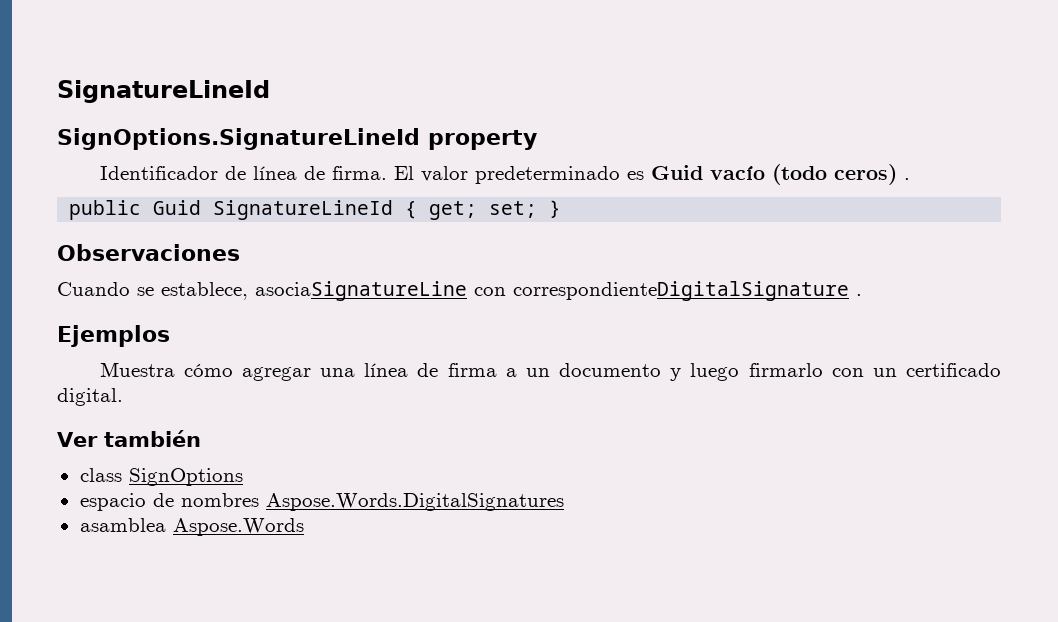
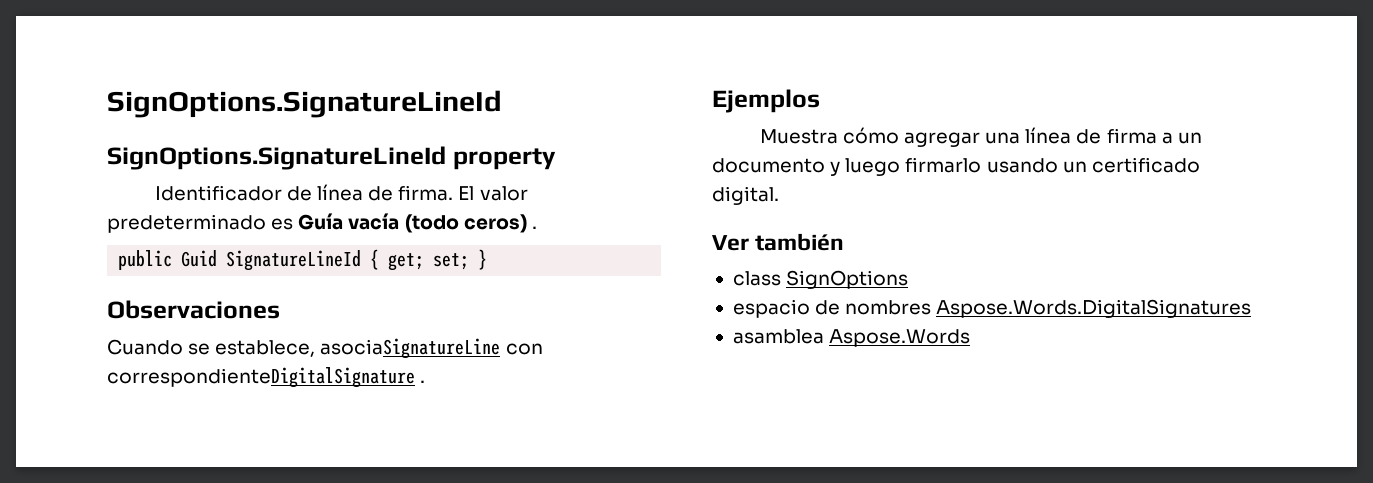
[57,80,270,103] SignatureLineId -> [107,90,502,118] SignOptions.SignatureLineId
[650,165,765,180] Guid vacío -> [298,213,400,230] Guía vacía
[831,368,864,377] con -> [986,158,1058,173] usando

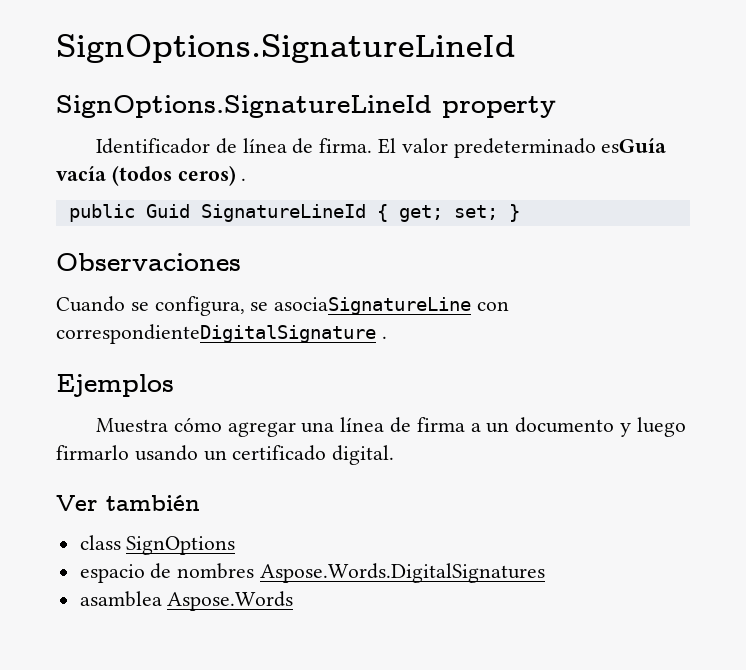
[271,213,459,233] es Guía vacía (todo -> [601,138,667,153] [56,165,172,186] esGuía vacía (todos
[215,340,316,357] establece, -> [154,296,269,316] configura, se

